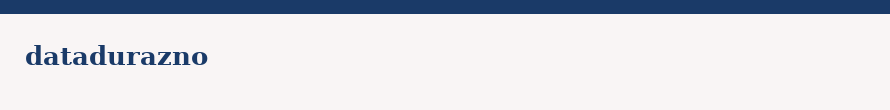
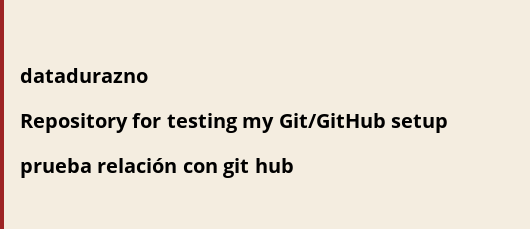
(208, 55) none -> [20,113,448,133] [20,158,294,178] // Repository for testing my Git/GitHub setup // prueba relación con git hub

